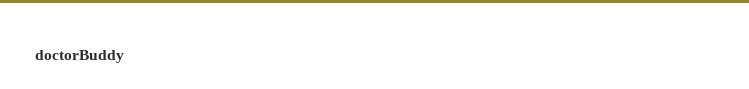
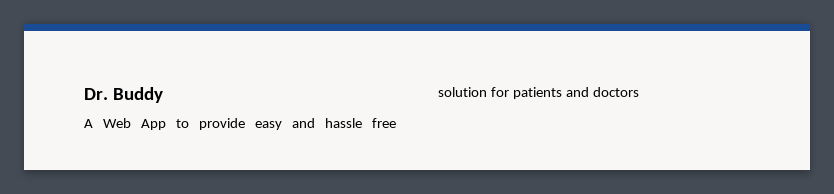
[35,50,124,63] doctorBuddy -> [84,87,163,103] [84,118,396,130] [438,87,639,99] Dr. Buddy // A Web App to provide easy and hassle free solution for patients and doctors

